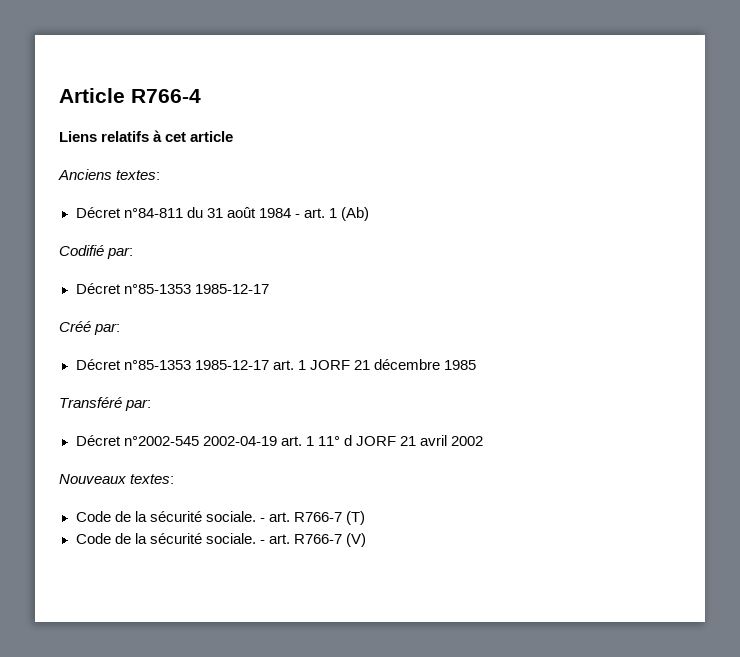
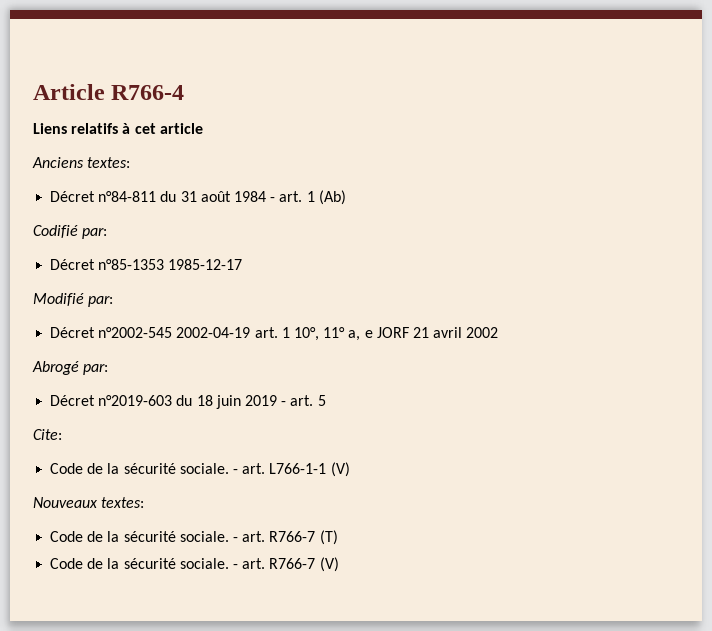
[59,321,121,335] [75,359,476,370] [59,397,122,408] Créé par: // Décret n°85-1353 1985-12-17 art. 1 JORF 21 décembre 1985 // Transféré -> [33,293,84,306] Modifié
[317,435,352,446] 11° d -> [293,327,373,341] 10°, 11° a, e
(484, 441) none -> [32,361,109,375] [50,395,326,409] [33,429,62,440] [50,462,350,477] // Abrogé par: // Décret n°2019-603 du 18 juin 2019 - art. 5 // Cite: // Code de la sécurité sociale. - art. L766-1-1 (V)

